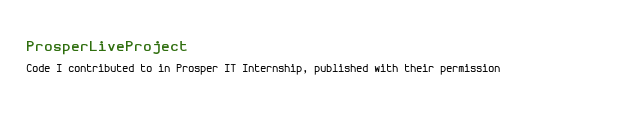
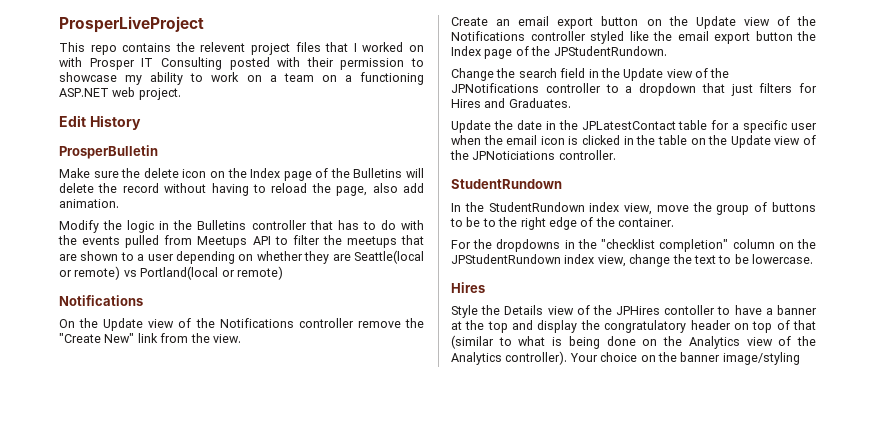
[26,64,500,75] Code I contributed to in Prosper IT Internship, published with their permission -> [59,42,425,55] [59,57,424,70] [59,72,424,85] [59,87,181,100] [59,115,141,130] [59,145,158,159] [59,168,424,181] [59,183,424,196] [59,199,119,208] [59,220,424,233] [58,235,425,248] [59,250,424,264] [59,266,283,280] [59,295,143,306] [59,318,424,331] [59,333,241,343] [451,16,816,29] [451,31,816,44] [451,46,667,59] [451,68,730,81] [451,83,817,96] [451,98,571,108] [451,120,817,133] [451,135,816,148] [450,150,616,160] [451,179,562,189] [451,202,816,215] [450,217,674,230] [451,239,816,252] [451,254,813,267] [451,282,485,293] [451,305,817,318] [451,320,816,333] [451,335,816,349] [451,351,800,365] This repo contains the relevent project files that I worked on with Prosper IT Consulting posted with their permission to showcase my ability to work on a team on a functioning ASP.NET web project. // Edit History // ProsperBulletin // Make sure the delete icon on the Index page of the Bulletins will delete the record without having to reload the page, also add animation. // Modify the logic in the Bulletins controller that has to do with the events pulled from Meetups API to filter the meetups that are shown to a user depending on whether they are Seattle(local or remote) vs Portland(local or remote) // Notifications // On the Update view of the Notifications controller remove the "Create New" link from the view. // Create an email export button on the Update view of the Notifications controller styled like the email export button the Index page of the JPStudentRundown. // Change the search field in the Update view of the JPNotifications controller to a dropdown that just filters for Hires and Graduates. // Update the date in the JPLatestContact table for a specific user when the email icon is clicked in the table on the Update view of the JPNoticiations controller. // StudentRundown // In the StudentRundown index view, move the group of buttons to be to the right edge of the container. // For the dropdowns in the "checklist completion" column on the JPStudentRundown index view, change the text to be lowercase. // Hires // Style the Details view of the JPHires contoller to have a banner at the top and display the congratulatory header on top of that (similar to what is being done on the Analytics view of the Analytics controller). Your choice on the banner image/styling

